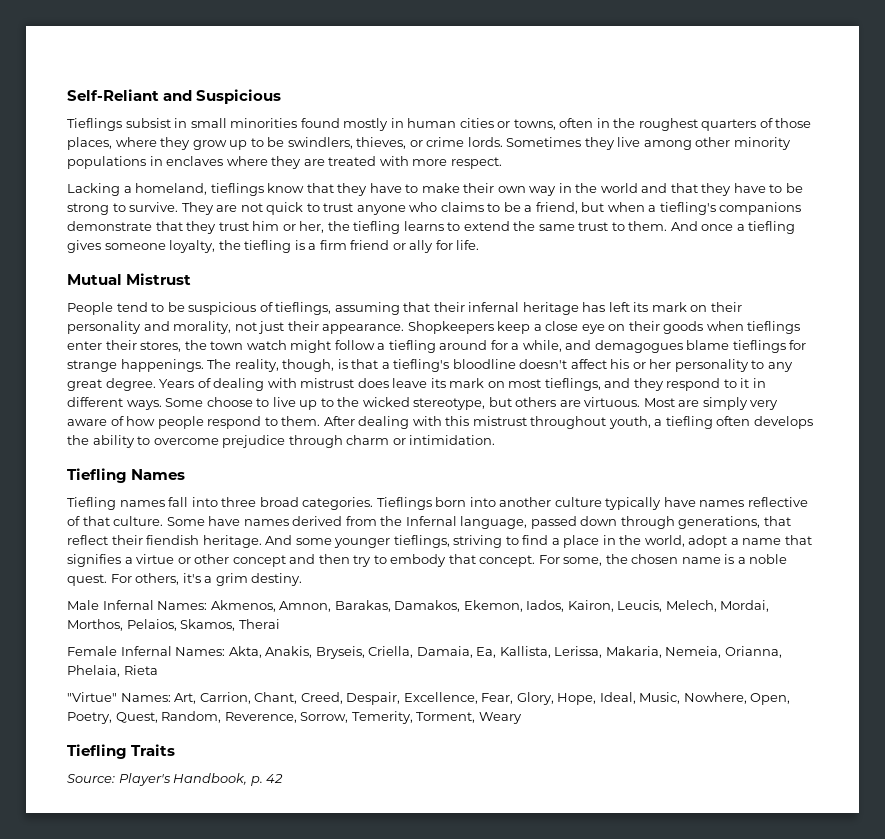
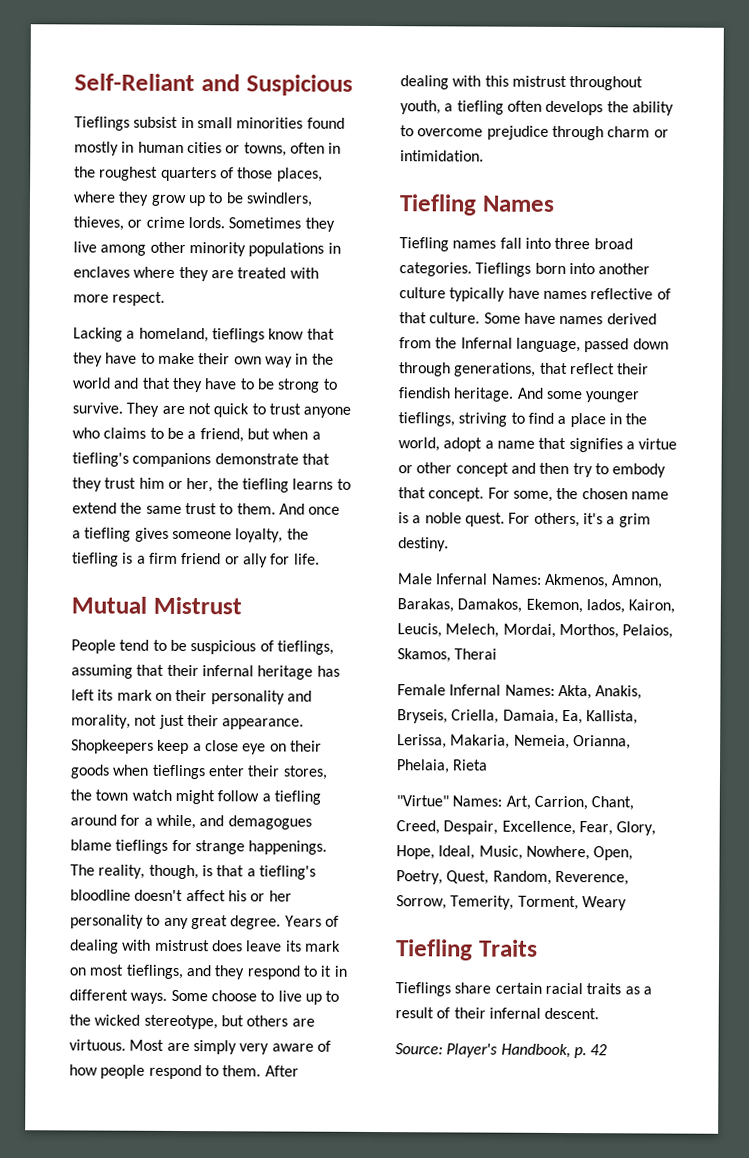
(176, 750) none -> [395,982,652,997] [395,1007,600,1020] // Tieflings share certain racial traits as a result of their infernal descent.

